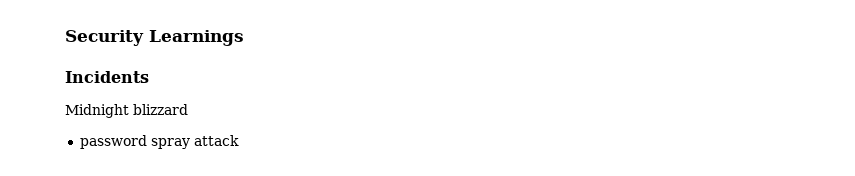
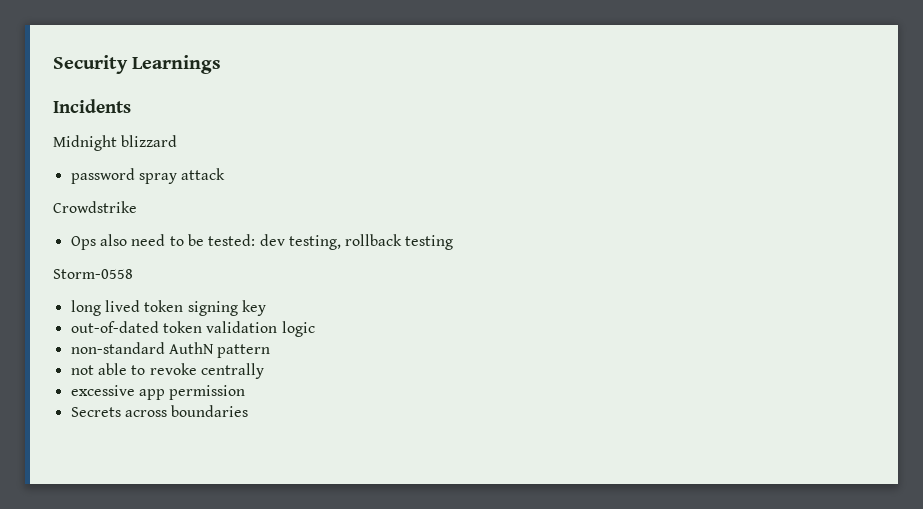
(239, 140) none -> [53,201,137,213] [70,234,454,250] [53,269,133,279] [70,300,266,316] [70,321,315,337] [70,342,271,358] [70,363,264,379] [70,385,246,400] [70,405,249,417] // Crowdstrike // Ops also need to be tested: dev testing, rollback testing // Storm-0558 // long lived token signing key // out-of-dated token validation logic // non-standard AuthN pattern // not able to revoke centrally // excessive app permission // Secrets across boundaries

